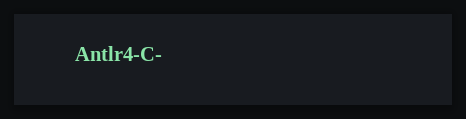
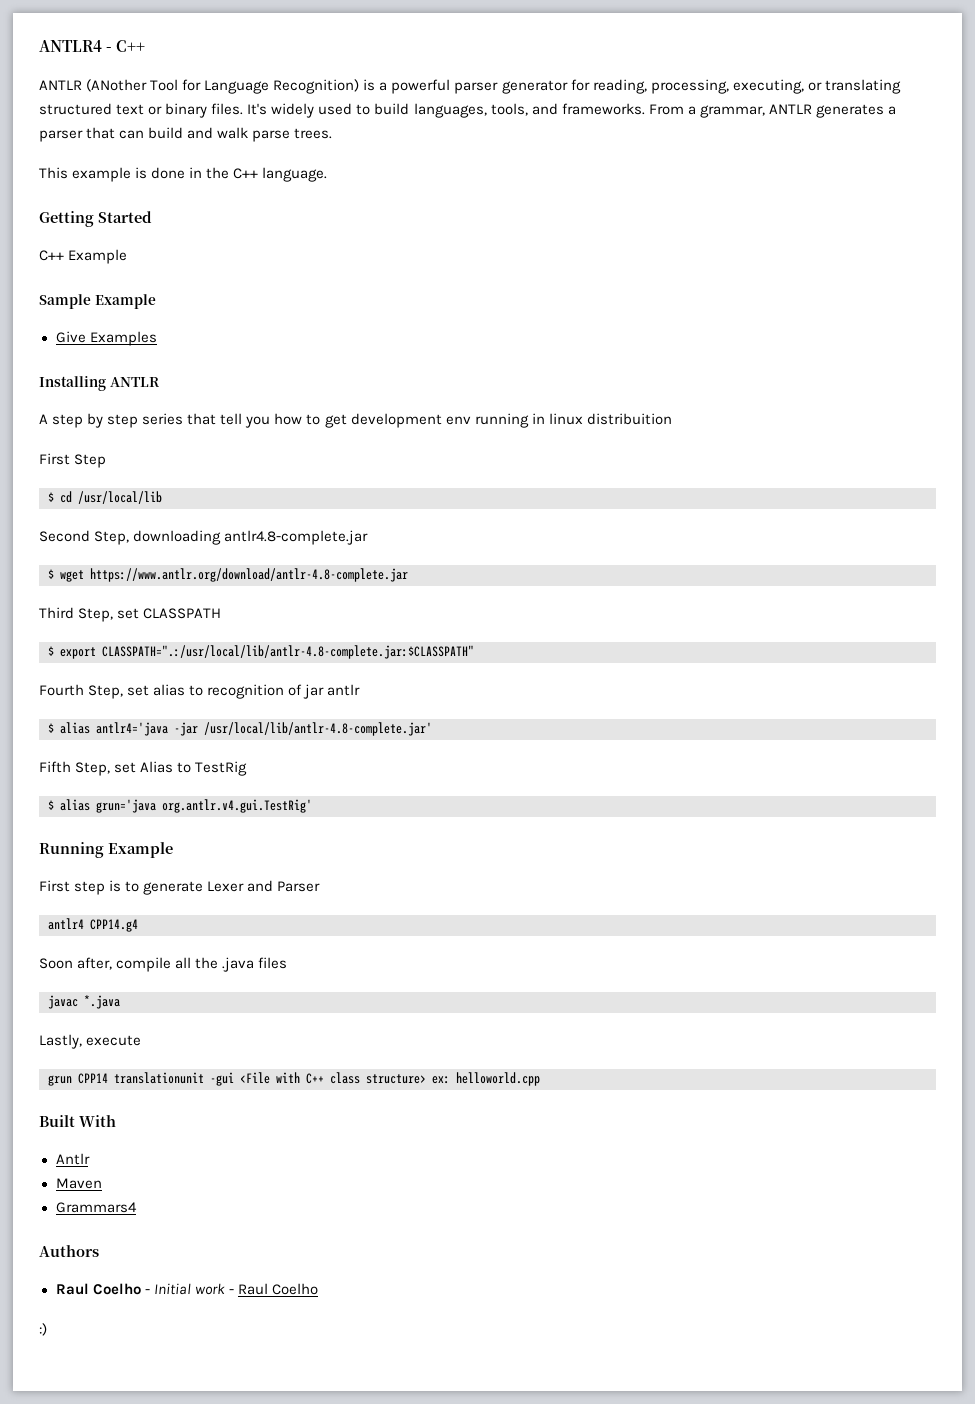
[75,46,162,61] Antlr4-C- -> [39,40,146,52] [39,79,901,94] [39,103,896,118] [39,127,333,142] [39,167,328,182] [39,211,152,227] [39,249,128,264] [39,294,156,309] [55,331,157,346] [39,376,160,391] [39,413,672,428] [39,453,107,468] [48,491,162,504] [39,530,369,545] [48,568,408,582] [39,607,222,622] [48,645,474,659] [39,684,361,699] [48,722,432,736] [39,761,248,776] [48,799,312,813] [39,842,173,858] [39,880,321,895] [48,918,138,932] [39,957,288,972] [48,995,120,1009] [39,1034,142,1049] [48,1072,540,1086] [39,1115,116,1127] [55,1153,90,1165] [55,1178,102,1189] [55,1202,137,1213] [39,1245,99,1257] [55,1283,318,1295] [39,1323,47,1336] ANTLR4 - C++ // ANTLR (ANother Tool for Language Recognition) is a powerful parser generator for reading, processing, executing, or translating structured text or binary files. It's widely used to build languages, tools, and frameworks. From a grammar, ANTLR generates a parser that can build and walk parse trees. // This example is done in the C++ language. // Getting Started // C++ Example // Sample Example // Give Examples // Installing ANTLR // A step by step series that tell you how to get development env running in linux distribuition // First Step // $ cd /usr/local/lib // Second Step, downloading antlr4.8-complete.jar // $ wget https://www.antlr.org/download/antlr-4.8-complete.jar // Third Step, set CLASSPATH // $ export CLASSPATH=".:/usr/local/lib/antlr-4.8-complete.jar:$CLASSPATH" // Fourth Step, set alias to recognition of jar antlr // $ alias antlr4='java -jar /usr/local/lib/antlr-4.8-complete.jar' // Fifth Step, set Alias to TestRig // $ alias grun='java org.antlr.v4.gui.TestRig' // Running Example // First step is to generate Lexer and Parser // antlr4 CPP14.g4 // Soon after, compile all the .java files // javac *.java // Lastly, execute // grun CPP14 translationunit -gui <File with C++ class structure> ex: helloworld.cpp // Built With // Antlr // Maven // Grammars4 // Authors // Raul Coelho - Initial work - Raul Coelho // :)

